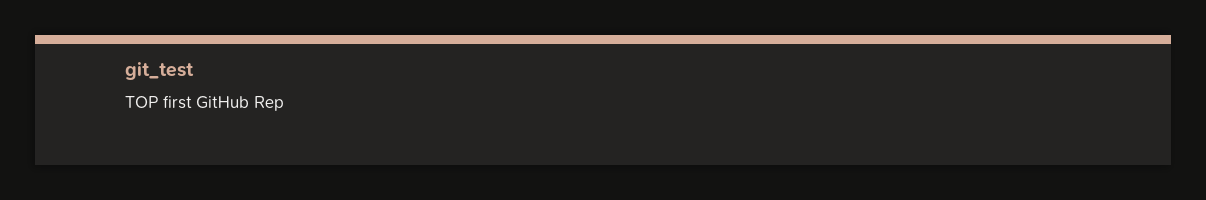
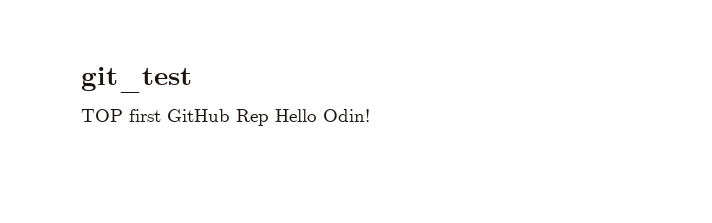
(284, 103) none -> [275,109,370,122] Hello Odin!

